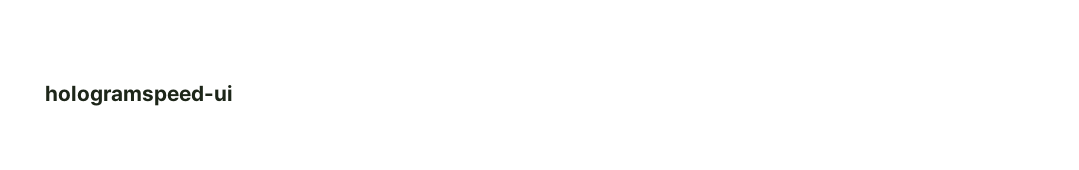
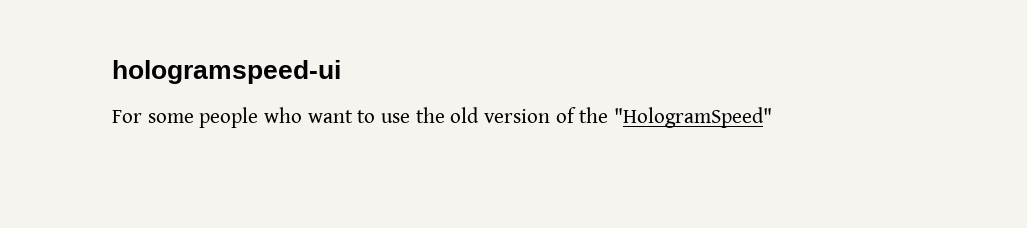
(233, 95) none -> [112,107,773,128] // For some people who want to use the old version of the "HologramSpeed"

